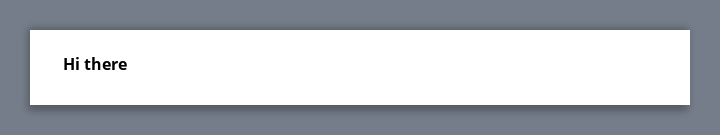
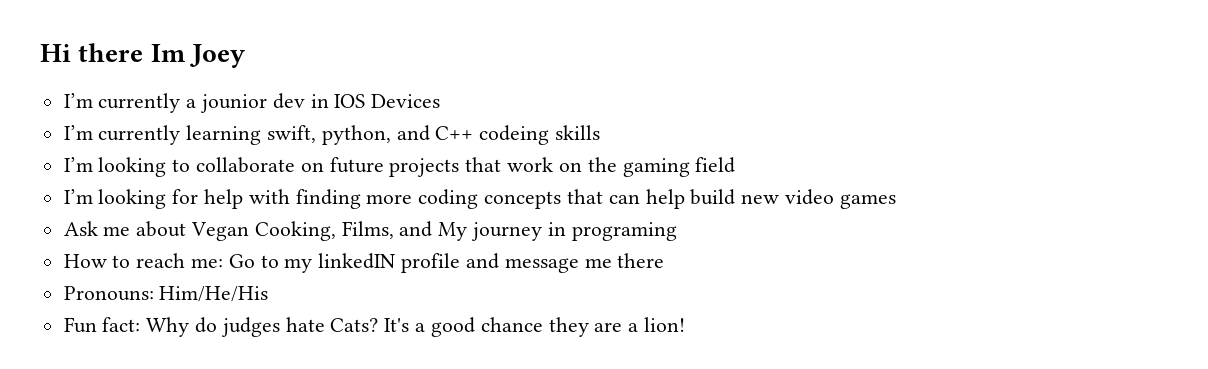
(128, 63) none -> [150,44,245,68] [63,93,441,113] [63,125,601,145] [63,157,736,177] [63,189,896,209] [63,221,677,241] [63,253,665,273] [63,286,269,302] [63,317,685,337] Im Joey // I’m currently a jounior dev in IOS Devices // I’m currently learning swift, python, and C++ codeing skills // I’m looking to collaborate on future projects that work on the gaming field // I’m looking for help with finding more coding concepts that can help build new video games // Ask me about Vegan Cooking, Films, and My journey in programing // How to reach me: Go to my linkedIN profile and message me there // Pronouns: Him/He/His // Fun fact: Why do judges hate Cats? It's a good chance they are a lion!

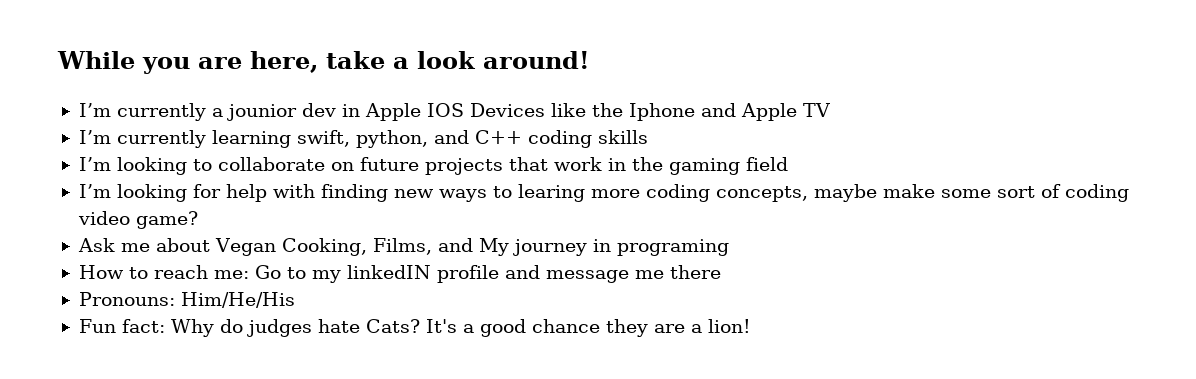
[40,43,245,68] Hi there Im Joey -> [57,51,590,74] While you are here, take a look around!
(329, 101) none -> [364,103,421,121] Apple
(441, 101) none -> [550,103,830,121] like the Iphone and Apple TV
[479,125,550,145] codeing -> [527,130,592,148] coding
[558,162,582,172] on -> [607,158,626,171] in
[366,189,896,209] more coding concepts that can help build new video games -> [393,184,1129,202] [77,211,198,229] new ways to learing more coding concepts, maybe make some sort of coding video game?

